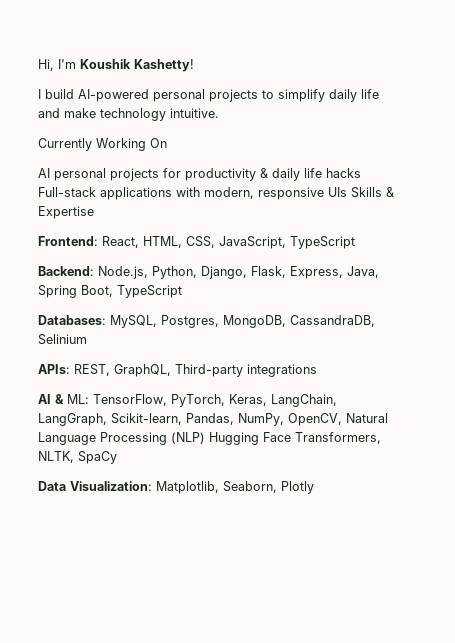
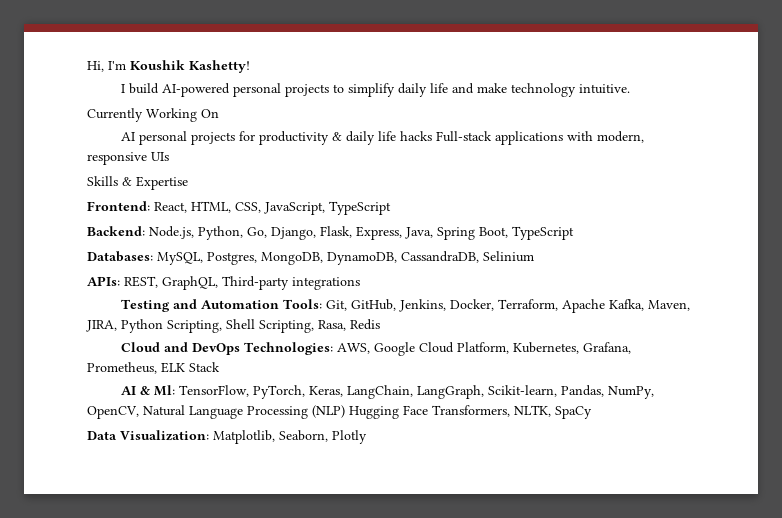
(347, 192) none -> (169, 156) //
(197, 272) none -> [247,227,267,238] Go,
(286, 321) none -> [327,252,397,265] DynamoDB,
(317, 370) none -> [121,299,691,313] [86,319,380,333] [121,342,632,356] [87,362,220,374] // Testing and Automation Tools: Git, GitHub, Jenkins, Docker, Terraform, Apache Kafka, Maven, JIRA, Python Scripting, Shell Scripting, Rasa, Redis // Cloud and DevOps Technologies: AWS, Google Cloud Platform, Kubernetes, Grafana, Prometheus, ELK Stack
[67,394,89,404] ML: -> [154,385,176,396] Ml:

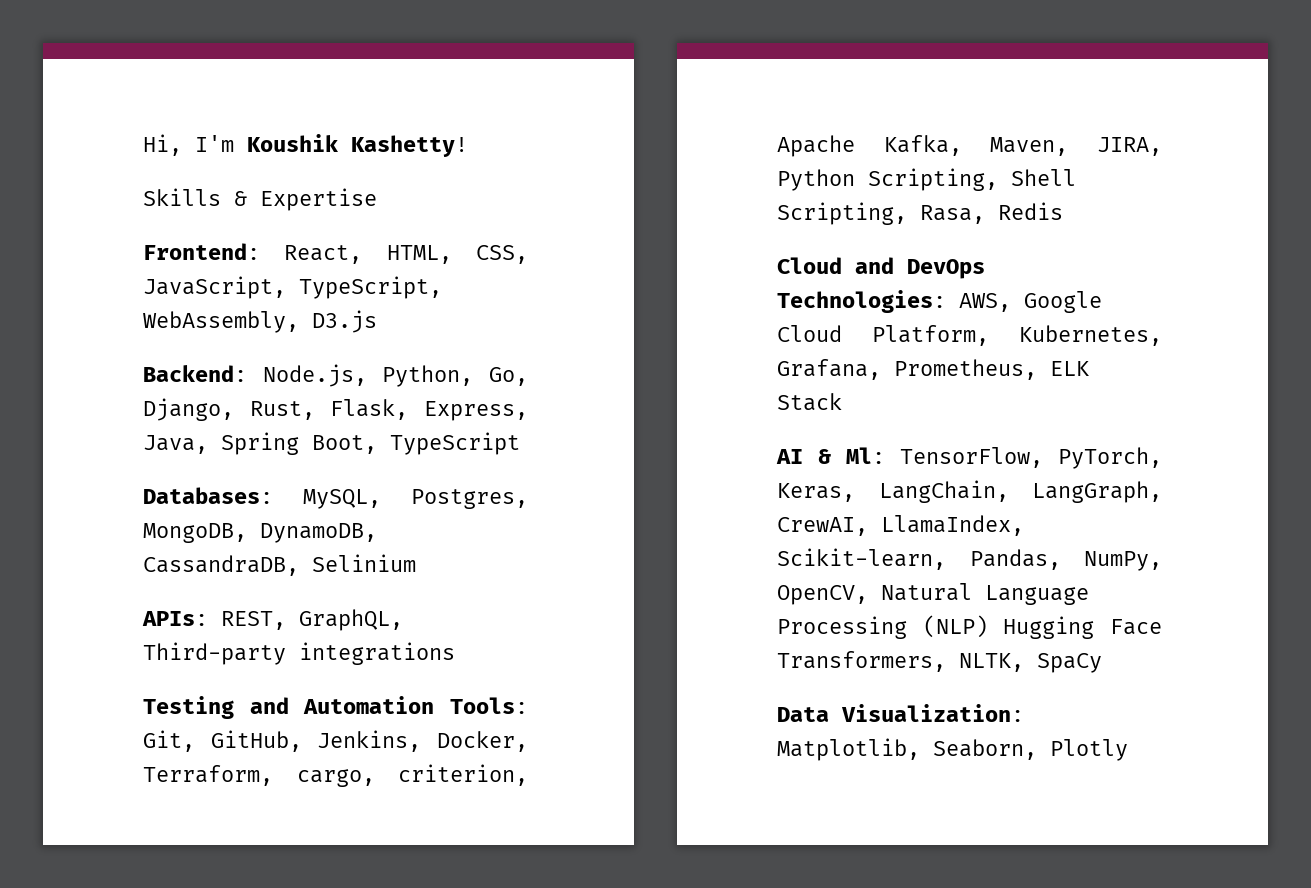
[121,83,631,97] [87,108,219,122] [121,131,645,145] [87,152,169,165] // I build AI-powered personal projects to simplify daily life and make technology intuitive. // Currently Working On // AI personal projects for productivity & daily life hacks Full-stack applications with modern, responsive UIs -> (468, 146) none
[329,201,391,215] TypeScript -> [299,276,442,299] [143,310,377,333] TypeScript, WebAssembly, D3.js
(316, 233) none -> [249,401,315,420] Rust,
(559, 305) none -> [296,764,528,787] cargo, criterion,
(485, 392) none -> [777,515,1024,536] CrewAI, LlamaIndex,

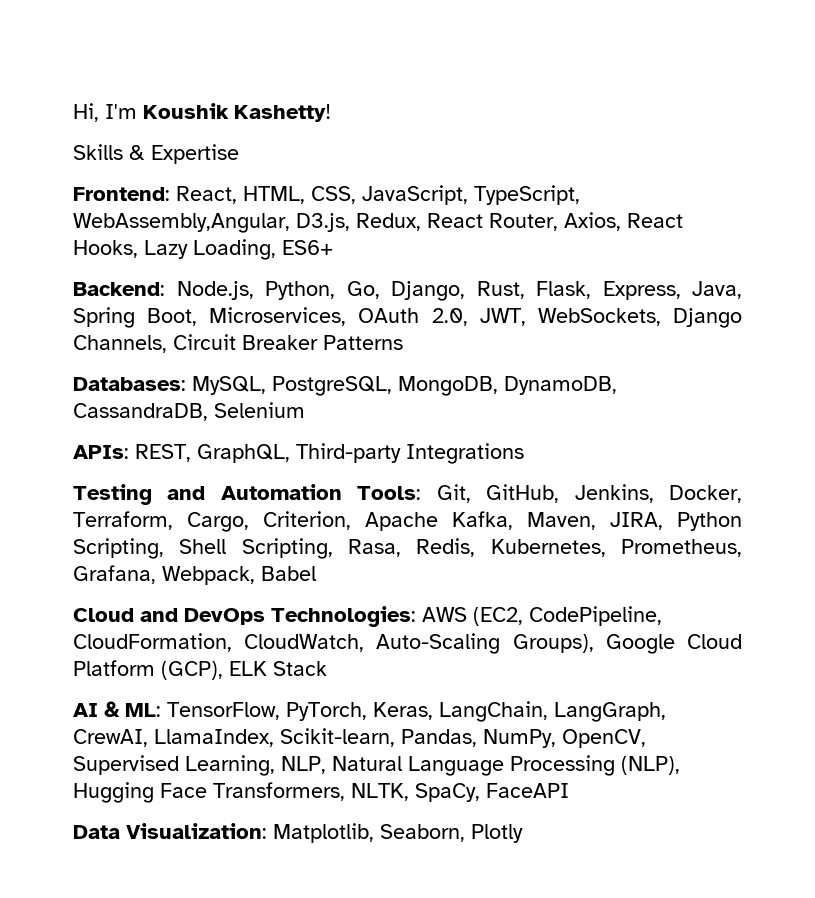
[143,310,377,333] WebAssembly, D3.js -> [73,212,683,233] [73,239,333,260] WebAssembly,Angular, D3.js, Redux, React Router, Axios, React Hooks, Lazy Loading, ES6+
[390,432,520,455] TypeScript -> [209,307,742,328] [73,334,403,353] Microservices, OAuth 2.0, JWT, WebSockets, Django Channels, Circuit Breaker Patterns
[411,489,528,509] Postgres, -> [272,376,392,396] PostgreSQL,
[312,554,416,572] Selinium -> [214,402,305,418] Selenium
[299,642,455,665] integrations -> [406,443,524,464] Integrations
[296,764,528,787] cargo, criterion, -> [187,511,351,532] Cargo, Criterion,
[998,202,1063,220] [777,257,985,279] [777,290,1102,313] [777,325,1162,346] [777,359,1037,380] Redis // Cloud and DevOps Technologies: AWS, Google Cloud Platform, Kubernetes, Grafana, Prometheus, -> [416,538,742,557] [73,565,316,585] [73,606,662,627] [73,633,742,654] [73,660,223,680] Redis, Kubernetes, Prometheus, Grafana, Webpack, Babel // Cloud and DevOps Technologies: AWS (EC2, CodePipeline, CloudFormation, CloudWatch, Auto-Scaling Groups), Google Cloud Platform (GCP),
[846,447,885,464] Ml: -> [125,703,161,717] ML:
(868, 595) none -> [73,755,326,776] Supervised Learning, NLP,
[922,615,988,638] (NLP) -> [621,756,680,775] (NLP),
[1037,653,1102,673] SpaCy -> [415,783,569,802] SpaCy, FaceAPI

